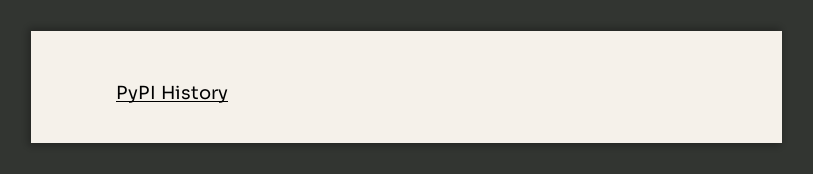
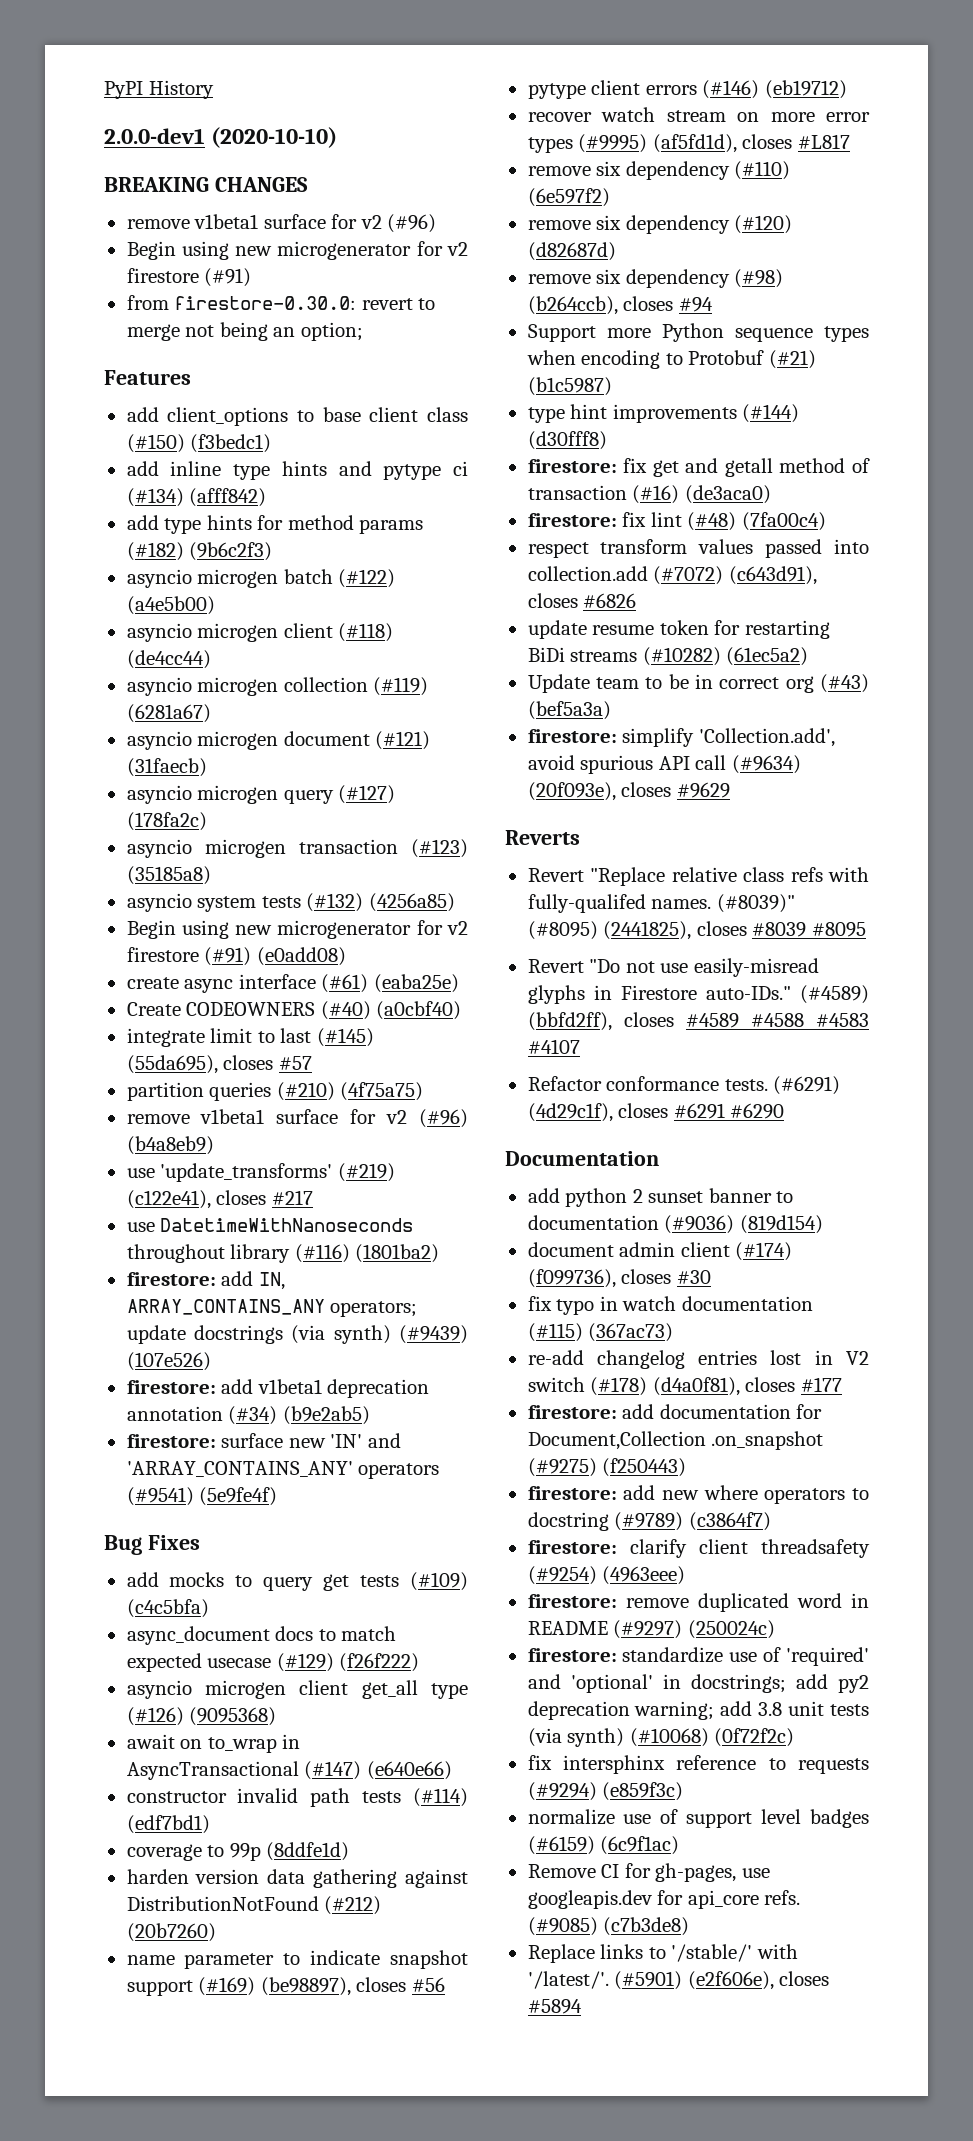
(228, 94) none -> [104,127,338,148] [104,177,308,192] [126,214,437,233] [126,241,468,260] [126,268,252,287] [126,295,436,310] [126,322,363,341] [104,370,191,385] [126,407,468,426] [126,434,272,453] [126,461,468,480] [126,488,267,507] [126,515,424,534] [126,542,273,561] [126,569,396,588] [126,596,215,615] [126,623,394,642] [126,650,211,669] [126,677,429,696] [126,704,211,723] [126,731,431,750] [126,758,207,777] [126,785,396,804] [126,812,207,831] [126,839,468,858] [126,866,211,885] [126,893,455,912] [126,920,468,939] [126,947,346,966] [126,974,459,993] [126,1001,462,1020] [126,1028,374,1047] [126,1055,312,1074] [126,1082,424,1101] [126,1109,468,1128] [126,1136,214,1155] [126,1163,395,1182] [126,1190,313,1209] [126,1218,414,1232] [126,1244,440,1263] [126,1271,285,1290] [126,1299,418,1317] [126,1325,469,1344] [126,1352,211,1371] [126,1379,430,1398] [126,1406,370,1425] [126,1433,401,1448] [126,1461,440,1479] [126,1487,278,1506] [104,1535,200,1555] [126,1572,469,1591] [126,1599,209,1618] [126,1626,397,1645] [126,1653,420,1672] [126,1680,468,1699] [126,1707,277,1726] [126,1734,301,1753] [126,1761,452,1780] [126,1788,468,1807] [126,1815,210,1834] [126,1842,350,1861] [126,1869,469,1888] [126,1896,382,1915] [126,1923,216,1942] [126,1950,469,1969] [126,1977,445,1996] [527,80,847,99] [527,107,870,122] [527,134,850,153] [527,161,791,180] [527,188,610,207] [527,215,793,234] [527,242,616,261] [527,269,784,288] [527,296,713,315] [527,323,869,342] [526,350,816,369] [527,377,612,396] [527,404,800,423] [527,431,607,450] [527,458,870,477] [527,485,771,504] [527,512,826,531] [527,539,869,558] [527,566,817,585] [527,593,637,608] [527,620,830,639] [527,647,809,666] [527,674,869,693] [527,701,611,720] [527,728,835,747] [527,755,801,774] [527,782,730,801] [505,830,580,845] [527,867,869,886] [527,894,795,913] [527,921,866,940] [527,958,819,977] [527,985,869,1004] [527,1012,869,1031] [527,1039,580,1054] [527,1076,841,1095] [527,1103,785,1122] [505,1151,659,1166] [527,1188,794,1207] [527,1215,823,1234] [527,1242,793,1261] [527,1269,711,1288] [527,1296,813,1315] [527,1323,674,1342] [527,1350,869,1369] [527,1377,842,1396] [527,1404,823,1419] [527,1431,824,1450] [527,1458,687,1477] [527,1485,869,1504] [527,1512,771,1531] [527,1539,870,1558] [527,1566,686,1585] [527,1593,869,1612] [527,1620,775,1639] [527,1647,869,1666] [527,1674,869,1693] [527,1701,869,1720] [527,1728,795,1747] [527,1755,869,1774] [527,1782,684,1801] [527,1809,869,1828] [527,1836,680,1855] [527,1863,770,1882] [527,1890,801,1909] [527,1917,690,1936] [527,1944,798,1963] [527,1971,830,1990] [527,1999,582,2014] // 2.0.0-dev1 (2020-10-10) // BREAKING CHANGES // remove v1beta1 surface for v2 (#96) // Begin using new microgenerator for v2 firestore (#91) // from firestore-0.30.0: revert to merge not being an option; // Features // add client_options to base client class (#150) (f3bedc1) // add inline type hints and pytype ci (#134) (afff842) // add type hints for method params (#182) (9b6c2f3) // asyncio microgen batch (#122) (a4e5b00) // asyncio microgen client (#118) (de4cc44) // asyncio microgen collection (#119) (6281a67) // asyncio microgen document (#121) (31faecb) // asyncio microgen query (#127) (178fa2c) // asyncio microgen transaction (#123) (35185a8) // asyncio system tests (#132) (4256a85) // Begin using new microgenerator for v2 firestore (#91) (e0add08) // create async interface (#61) (eaba25e) // Create CODEOWNERS (#40) (a0cbf40) // integrate limit to last (#145) (55da695), closes #57 // partition queries (#210) (4f75a75) // remove v1beta1 surface for v2 (#96) (b4a8eb9) // use 'update_transforms' (#219) (c122e41), closes #217 // use DatetimeWithNanoseconds throughout library (#116) (1801ba2) // firestore: add IN, ARRAY_CONTAINS_ANY operators; update docstrings (via synth) (#9439) (107e526) // firestore: add v1beta1 deprecation annotation (#34) (b9e2ab5) // firestore: surface new 'IN' and 'ARRAY_CONTAINS_ANY' operators (#9541) (5e9fe4f) // Bug Fixes // add mocks to query get tests (#109) (c4c5bfa) // async_document docs to match expected usecase (#129) (f26f222) // asyncio microgen client get_all type (#126) (9095368) // await on to_wrap in AsyncTransactional (#147) (e640e66) // constructor invalid path tests (#114) (edf7bd1) // coverage to 99p (8ddfe1d) // harden version data gathering against DistributionNotFound (#212) (20b7260) // name parameter to indicate snapshot support (#169) (be98897), closes #56 // pytype client errors (#146) (eb19712) // recover watch stream on more error types (#9995) (af5fd1d), closes #L817 // remove six dependency (#110) (6e597f2) // remove six dependency (#120) (d82687d) // remove six dependency (#98) (b264ccb), closes #94 // Support more Python sequence types when encoding to Protobuf (#21) (b1c5987) // type hint improvements (#144) (d30fff8) // firestore: fix get and getall method of transaction (#16) (de3aca0) // firestore: fix lint (#48) (7fa00c4) // respect transform values passed into collection.add (#7072) (c643d91), closes #6826 // update resume token for restarting BiDi streams (#10282) (61ec5a2) // Update team to be in correct org (#43) (bef5a3a) // firestore: simplify 'Collection.add', avoid spurious API call (#9634) (20f093e), closes #9629 // Reverts // Revert "Replace relative class refs with fully-qualifed names. (#8039)" (#8095) (2441825), closes #8039 #8095 // Revert "Do not use easily-misread glyphs in Firestore auto-IDs." (#4589) (bbfd2ff), closes #4589 #4588 #4583 #4107 // Refactor conformance tests. (#6291) (4d29c1f), closes #6291 #6290 // Documentation // add python 2 sunset banner to documentation (#9036) (819d154) // document admin client (#174) (f099736), closes #30 // fix typo in watch documentation (#115) (367ac73) // re-add changelog entries lost in V2 switch (#178) (d4a0f81), closes #177 // firestore: add documentation for Document,Collection .on_snapshot (#9275) (f250443) // firestore: add new where operators to docstring (#9789) (c3864f7) // firestore: clarify client threadsafety (#9254) (4963eee) // firestore: remove duplicated word in README (#9297) (250024c) // firestore: standardize use of 'required' and 'optional' in docstrings; add py2 deprecation warning; add 3.8 unit tests (via synth) (#10068) (0f72f2c) // fix intersphinx reference to requests (#9294) (e859f3c) // normalize use of support level badges (#6159) (6c9f1ac) // Remove CI for gh-pages, use googleapis.dev for api_core refs. (#9085) (c7b3de8) // Replace links to '/stable/' with '/latest/'. (#5901) (e2f606e), closes #5894

